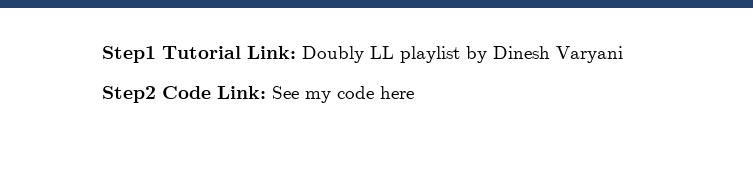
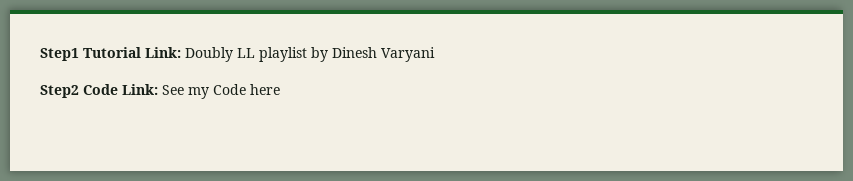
[337,86,374,99] code -> [213,84,246,95] Code

